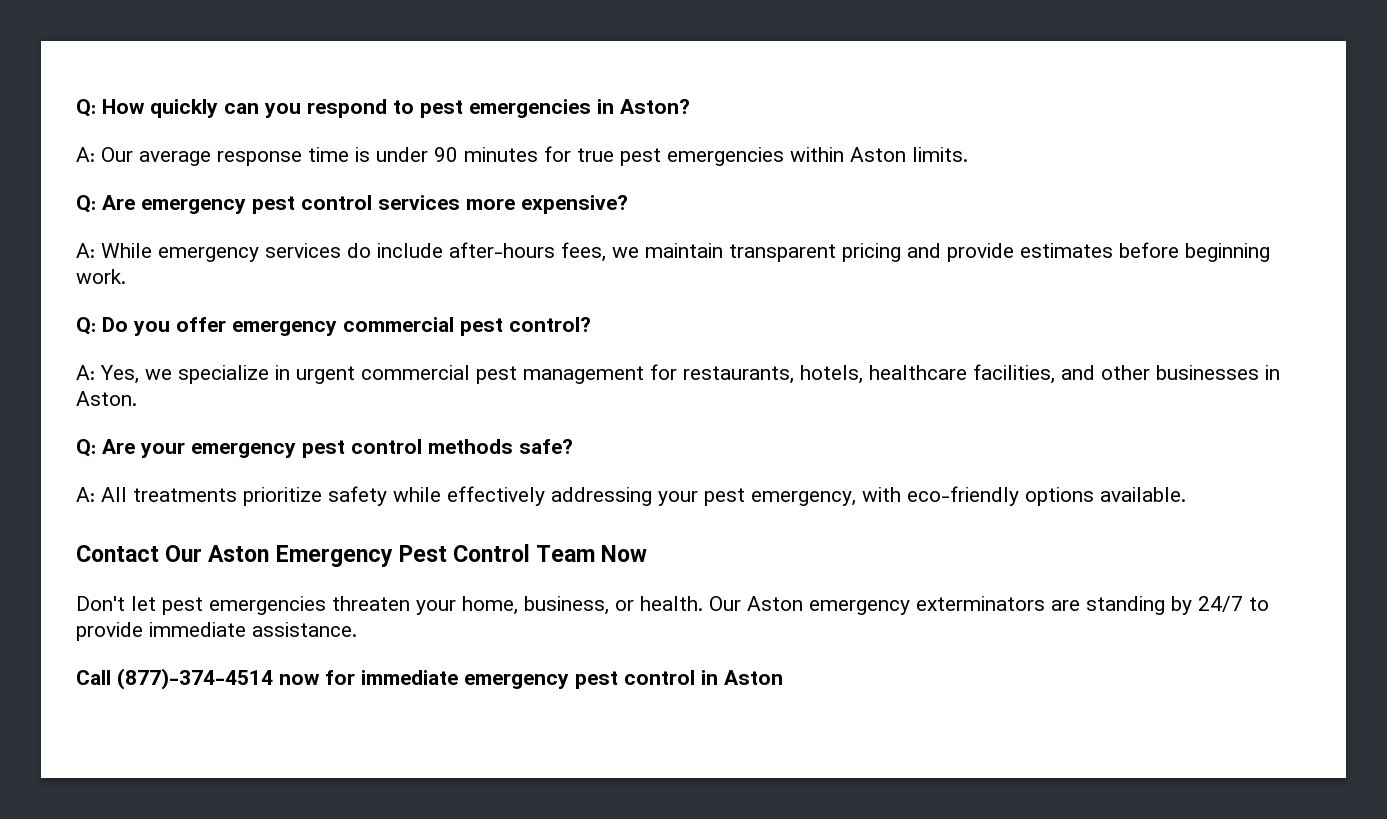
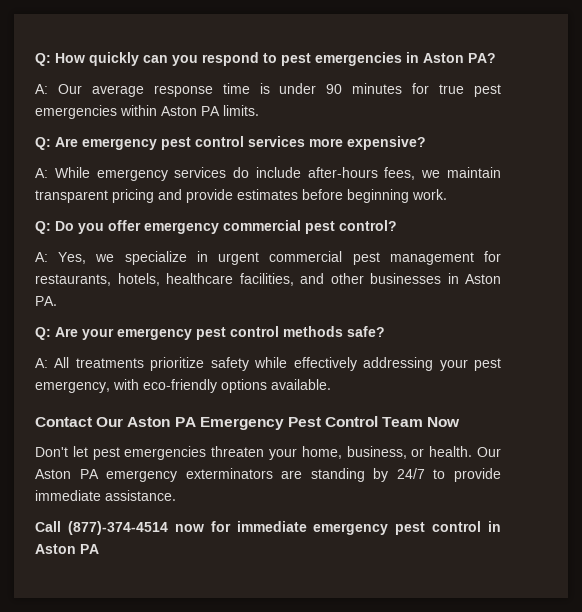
[620,99,690,114] Aston? -> [423,53,496,63] Aston PA?
(906, 154) none -> [201,106,220,116] PA
[76,391,137,406] Aston. -> [465,274,501,284] [35,296,57,306] Aston PA.
(270, 553) none -> [174,417,196,427] PA
(803, 603) none -> [79,469,99,479] PA
(783, 677) none -> [80,544,99,554] PA

